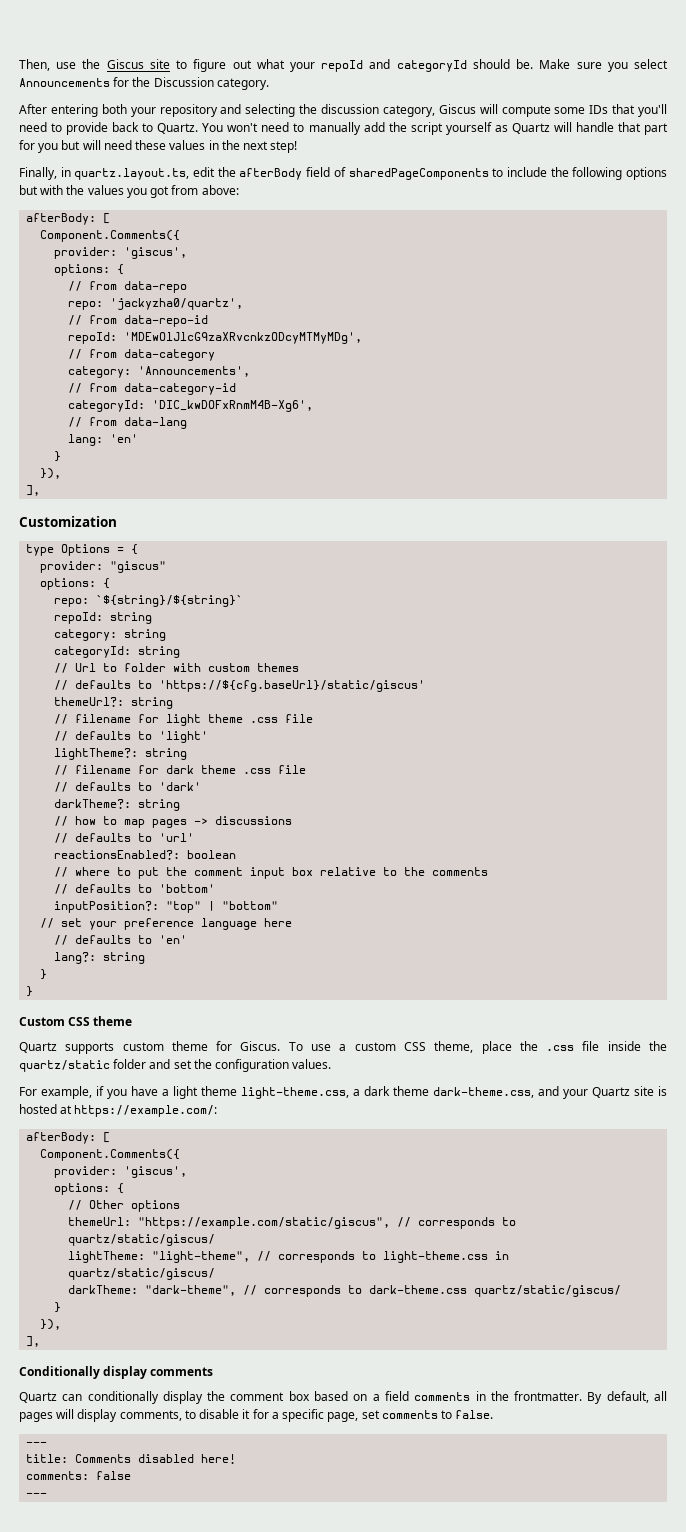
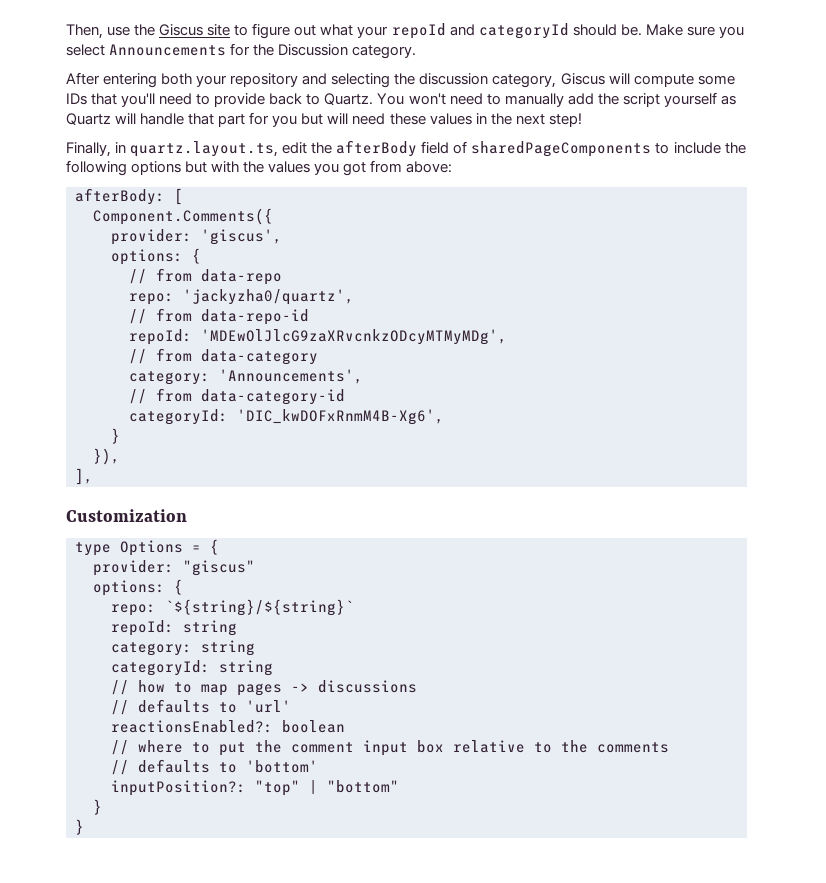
[68,417,188,429] [68,434,139,446] // // from data-lang // lang: 'en' -> (444, 417) none
[54,663,300,673] [54,680,426,692] [54,697,174,709] [54,714,314,726] [54,731,209,743] [54,748,188,760] [54,765,307,775] [54,782,202,792] [54,799,181,811] // // Url to folder with custom themes // // defaults to 'https://${cfg.baseUrl}/static/giscus' // themeUrl?: string // // filename for light theme .css file // // defaults to 'light' // lightTheme?: string // // filename for dark theme .css file // // defaults to 'dark' // darkTheme?: string -> (273, 668) none
[40,918,293,930] [54,935,188,945] [54,952,146,964] [40,969,48,980] [26,986,34,997] [19,1016,133,1026] [19,1041,667,1054] [19,1059,332,1072] [19,1086,667,1099] [19,1104,218,1117] [26,1132,111,1144] [40,1149,181,1161] [54,1166,188,1178] [54,1183,125,1195] [68,1200,181,1212] [68,1217,517,1229] [68,1234,216,1246] [68,1251,510,1263] [68,1268,216,1280] [68,1285,622,1297] [54,1302,62,1313] [40,1319,62,1330] [26,1336,41,1347] [19,1366,214,1379] [19,1391,667,1404] [19,1409,494,1422] [26,1441,48,1446] [26,1454,237,1464] [26,1471,132,1480] [26,1492,48,1497] // set your preference language here // // defaults to 'en' // lang?: string // } // } // Custom CSS theme // Quartz supports custom theme for Giscus. To use a custom CSS theme, place the .css file inside the quartz/static folder and set the configuration values. // For example, if you have a light theme light-theme.css, a dark theme dark-theme.css, and your Quartz site is hosted at https://example.com/: // afterBody: [ // Component.Comments({ // provider: 'giscus', // options: { // // Other options // themeUrl: "https://example.com/static/giscus", // corresponds to quartz/static/giscus/ // lightTheme: "light-theme", // corresponds to light-theme.css in quartz/static/giscus/ // darkTheme: "dark-theme", // corresponds to dark-theme.css quartz/static/giscus/ // } // }), // ], // Conditionally display comments // Quartz can conditionally display the comment box based on a field comments in the frontmatter. By default, all pages will display comments, to disable it for a specific page, set comments to false. // --- // title: Comments disabled here! // comments: false // --- -> [93,799,102,815] [75,819,84,835] } // }

